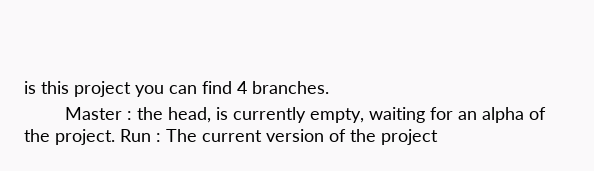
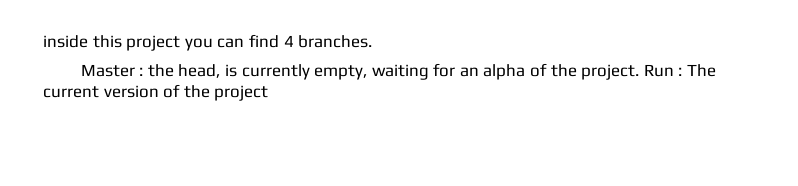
[24,81,36,94] is -> [43,35,88,48] inside

